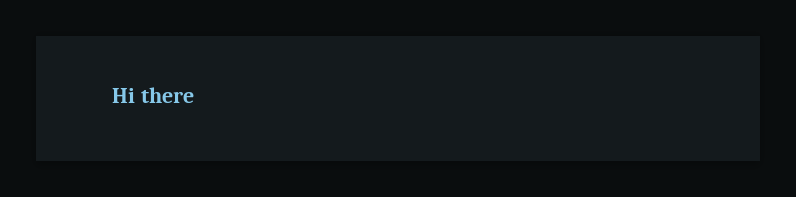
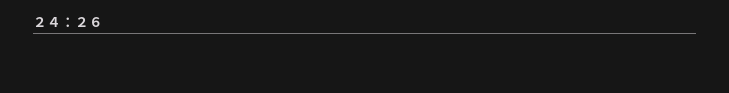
[112,87,194,103] Hi there -> [33,17,103,27] ２４：２６

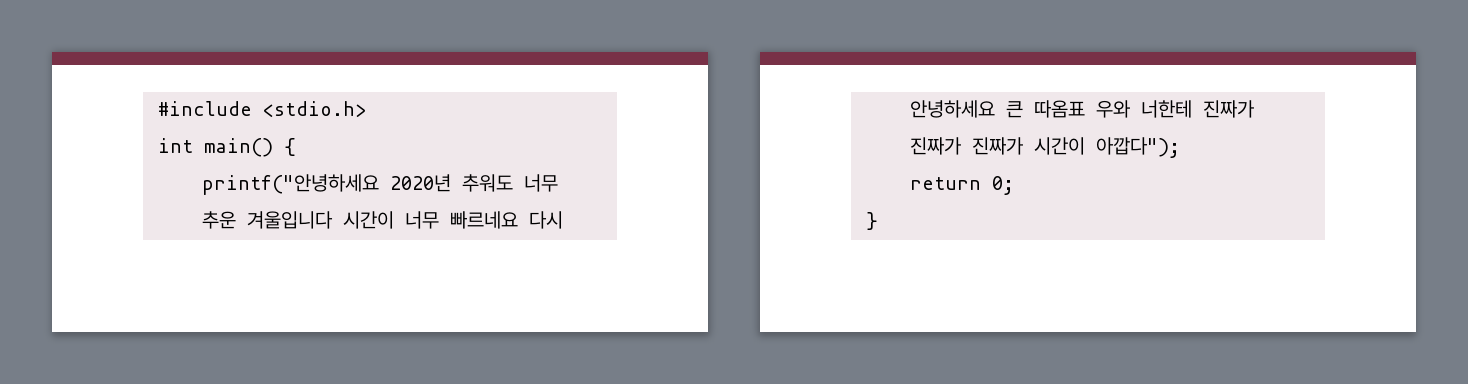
[33,17,103,27] ２４：２６ -> [157,101,366,117] [157,138,296,157] [201,174,558,195] [201,211,563,229] [909,100,1254,118] [909,137,1180,158] [909,176,1014,195] [865,212,878,230] #include <stdio.h> // int main() { // printf("안녕하세요 2020년 추워도 너무 추운 겨울입니다 시간이 너무 빠르네요 다시 안녕하세요 큰 따옴표 우와 너한테 진짜가 진짜가 진짜가 시간이 아깝다"); // return 0; // }

